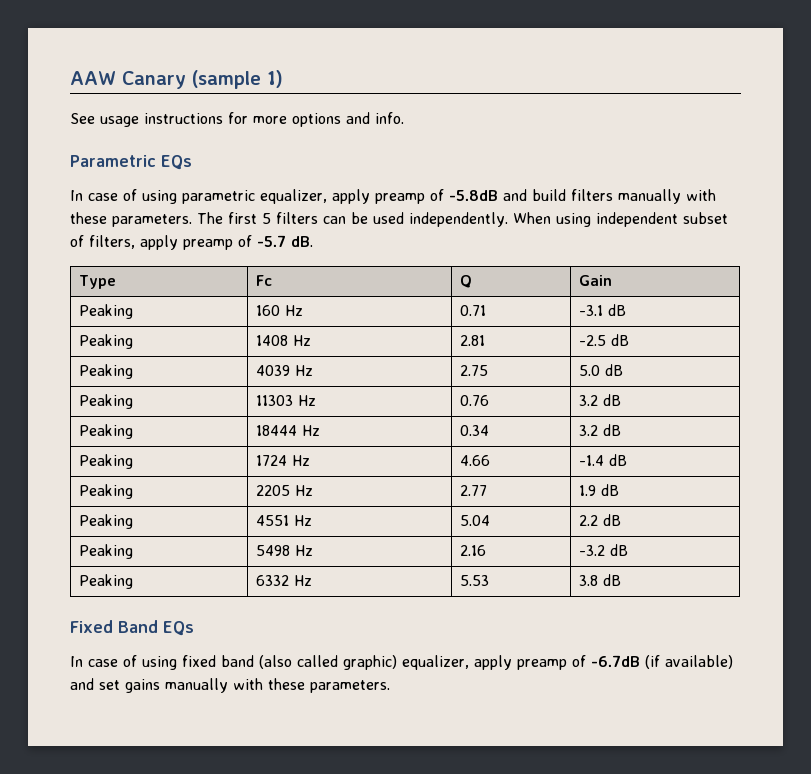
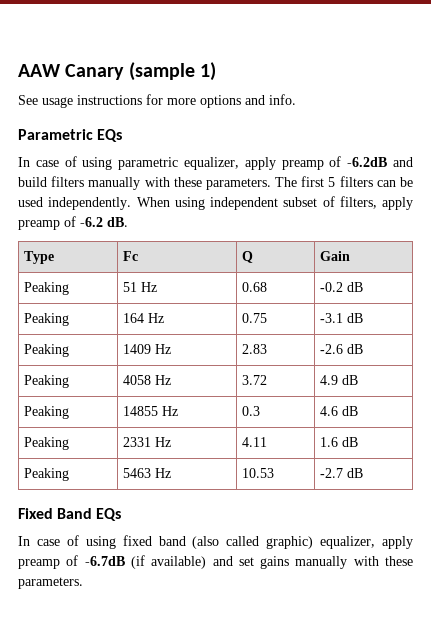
[449,190,498,201] -5.8dB -> [347,157,388,167] -6.2dB
[257,235,286,247] -5.7 -> [80,217,103,227] -6.2
[256,305,304,316] [460,305,487,316] 160 Hz | 0.71 -> [122,282,157,292] [241,282,267,292] [319,282,363,292] [23,313,69,326] [122,313,164,323] [241,313,267,323] 51 Hz | 0.68 | -0.2 dB // Peaking | 164 Hz | 0.75
[256,335,312,346] [460,335,486,346] [579,334,630,346] [79,364,134,379] [256,365,314,376] [460,365,489,376] [579,364,624,376] [79,394,134,409] [256,395,317,406] [460,395,490,406] [579,394,622,406] [79,424,134,439] [256,425,321,436] [460,425,490,436] [579,424,622,436] [79,454,134,469] [256,455,311,466] [460,455,491,466] [579,454,628,466] [79,484,134,499] [256,485,314,496] [460,485,488,496] [579,484,620,496] [79,514,134,529] [256,515,313,526] [460,515,491,526] [579,514,622,526] [79,544,134,559] [256,545,314,556] [460,545,487,556] [579,544,629,556] [79,574,134,589] [256,575,313,586] [460,575,490,586] [579,575,599,586] 1408 Hz | 2.81 | -2.5 dB // Peaking | 4039 Hz | 2.75 | 5.0 dB // Peaking | 11303 Hz | 0.76 | 3.2 dB // Peaking | 18444 Hz | 0.34 | 3.2 dB // Peaking | 1724 Hz | 4.66 | -1.4 dB // Peaking | 2205 Hz | 2.77 | 1.9 dB // Peaking | 4551 Hz | 5.04 | 2.2 dB // Peaking | 5498 Hz | 2.16 | -3.2 dB // Peaking | 6332 Hz | 5.53 | 3.8 -> [122,344,171,354] [241,344,267,354] [319,344,363,354] [23,375,69,388] [122,375,171,385] [241,375,267,385] [319,375,358,385] [23,406,69,419] [122,406,178,416] [241,406,260,416] [319,406,358,416] [23,437,69,450] [122,437,171,447] [241,437,267,447] [319,437,358,447] [23,468,69,481] [122,468,171,478] [241,468,274,478] [319,468,343,478] 1409 Hz | 2.83 | -2.6 dB // Peaking | 4058 Hz | 3.72 | 4.9 dB // Peaking | 14855 Hz | 0.3 | 4.6 dB // Peaking | 2331 Hz | 4.11 | 1.6 dB // Peaking | 5463 Hz | 10.53 | -2.7

